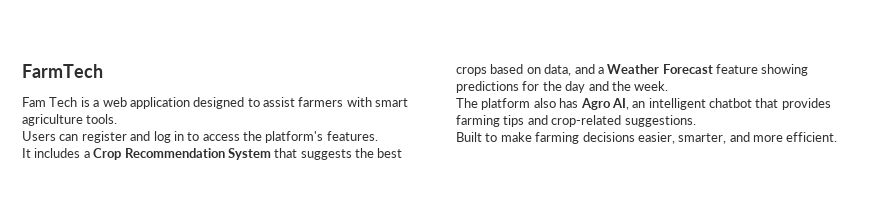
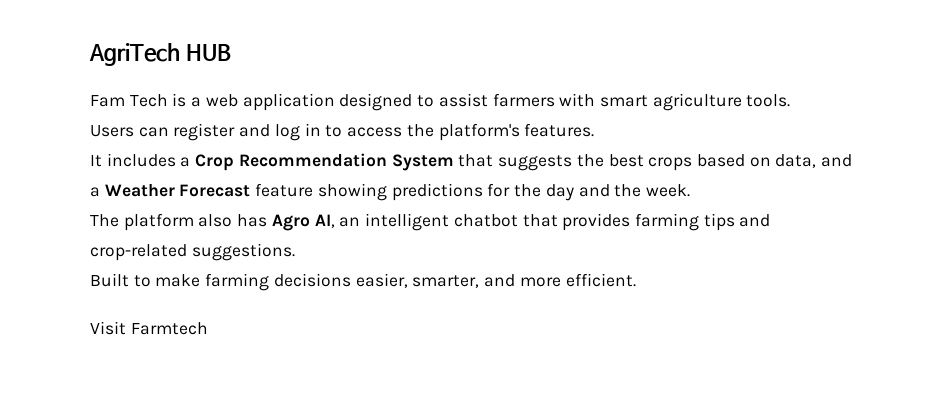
[22,64,103,78] FarmTech -> [89,43,231,66] AgriTech HUB
(838, 137) none -> [90,321,208,335] // Visit Farmtech

